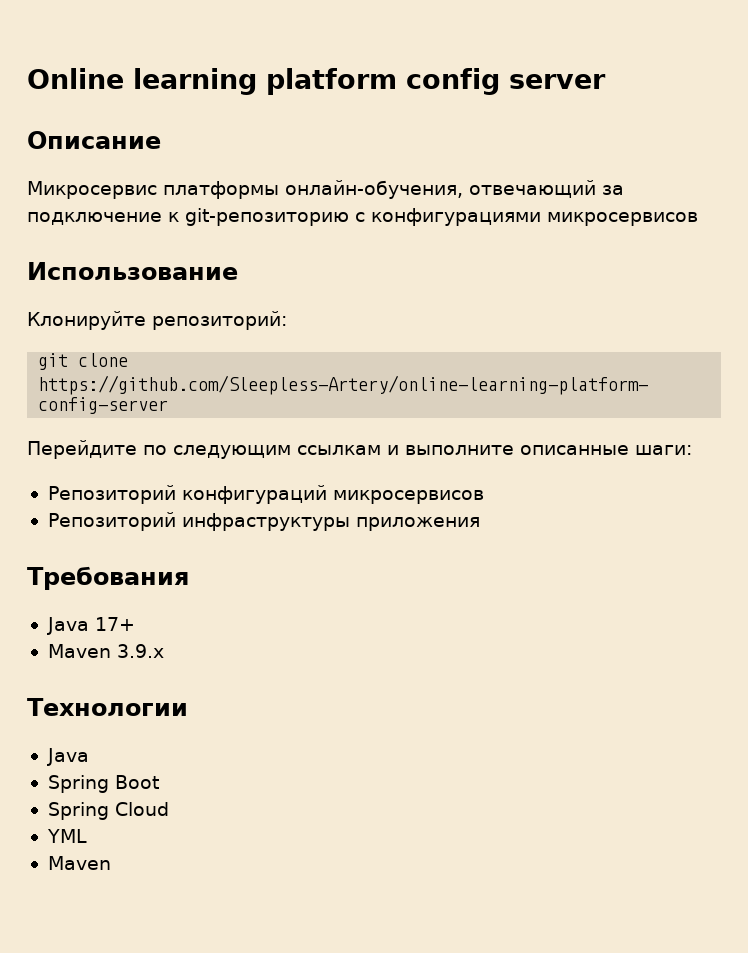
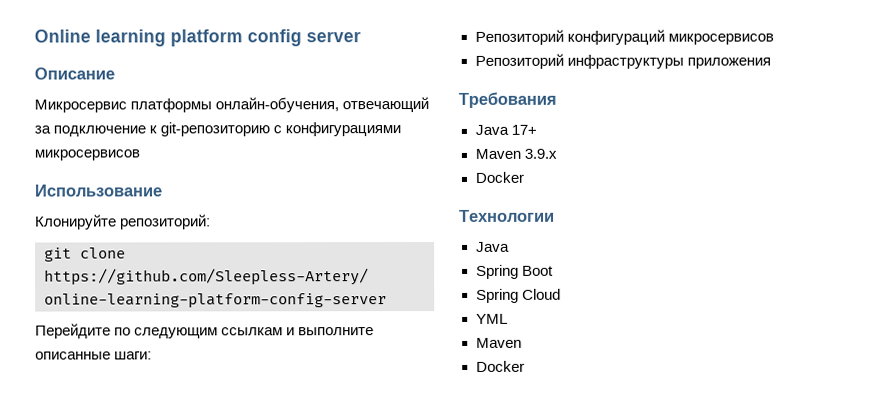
(164, 651) none -> [474,171,524,183] // Docker
(111, 863) none -> [475,360,525,372] // Docker

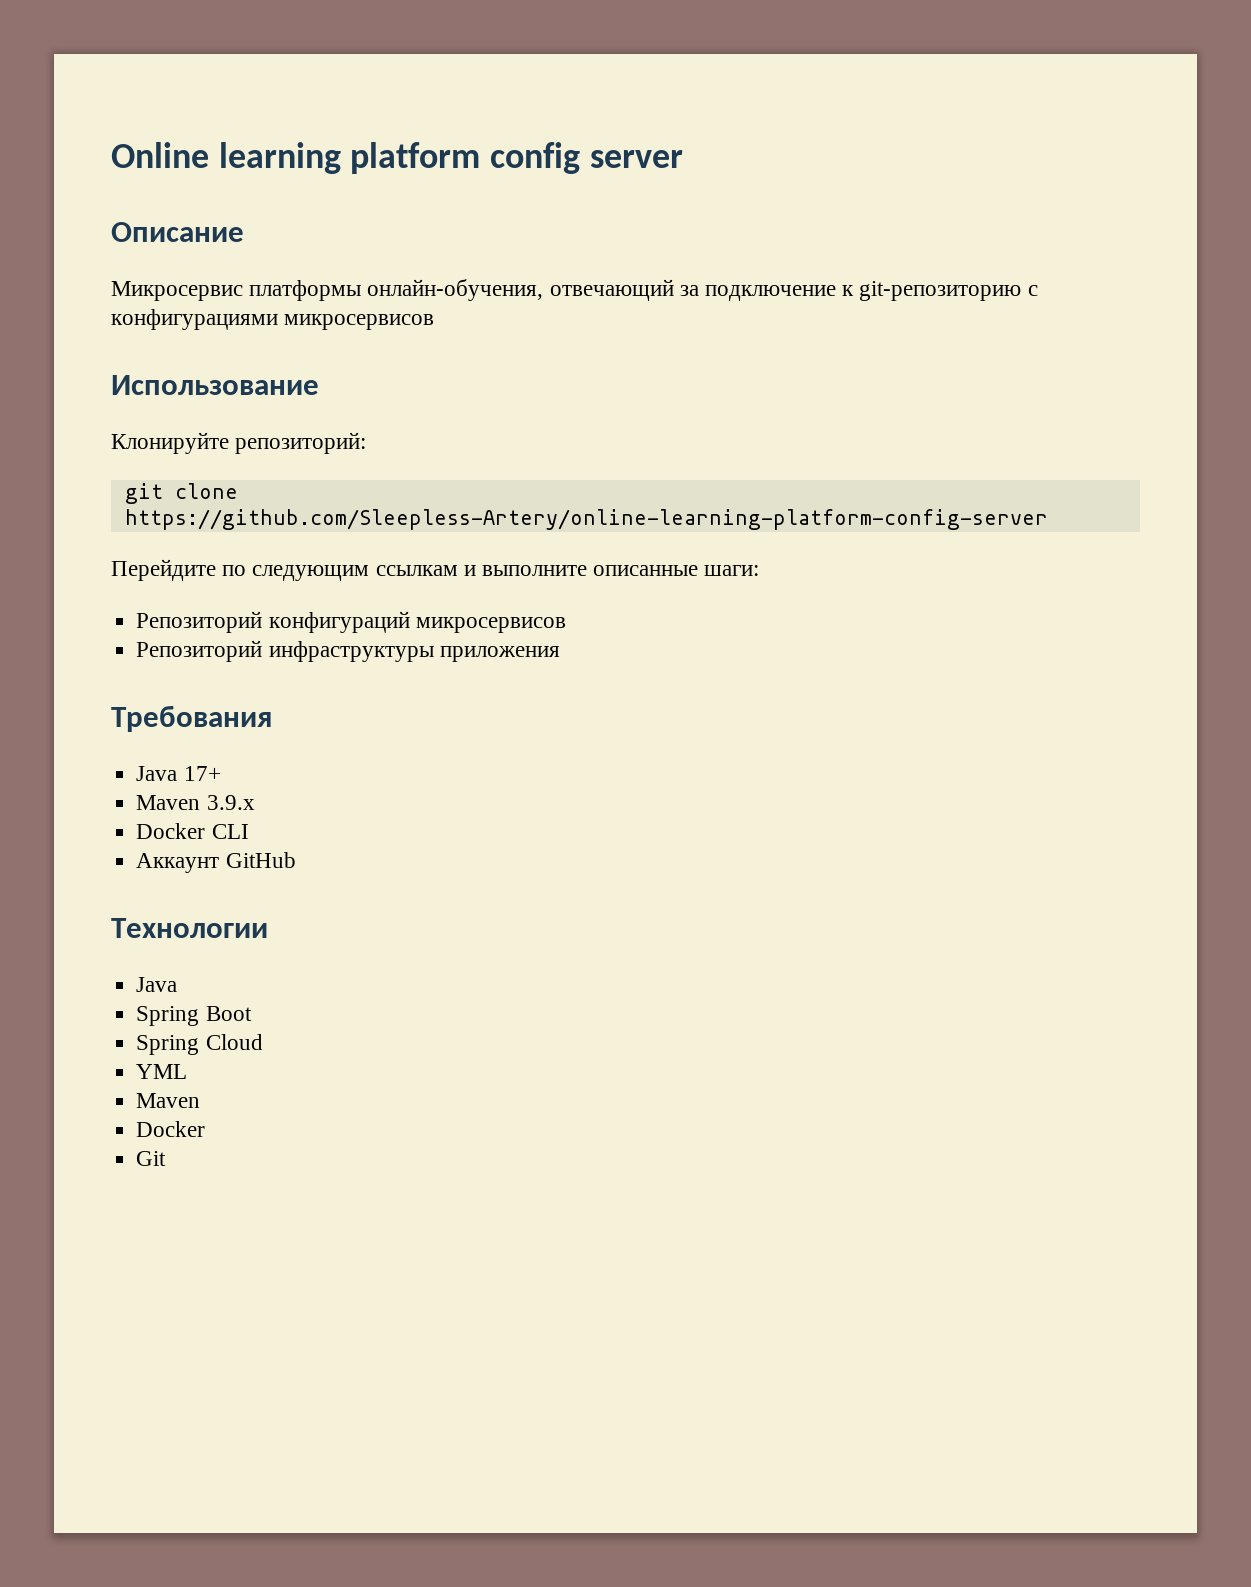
(524, 177) none -> [211,824,249,839] [136,852,296,873] CLI // Аккаунт GitHub
(525, 366) none -> [136,1151,167,1166] // Git

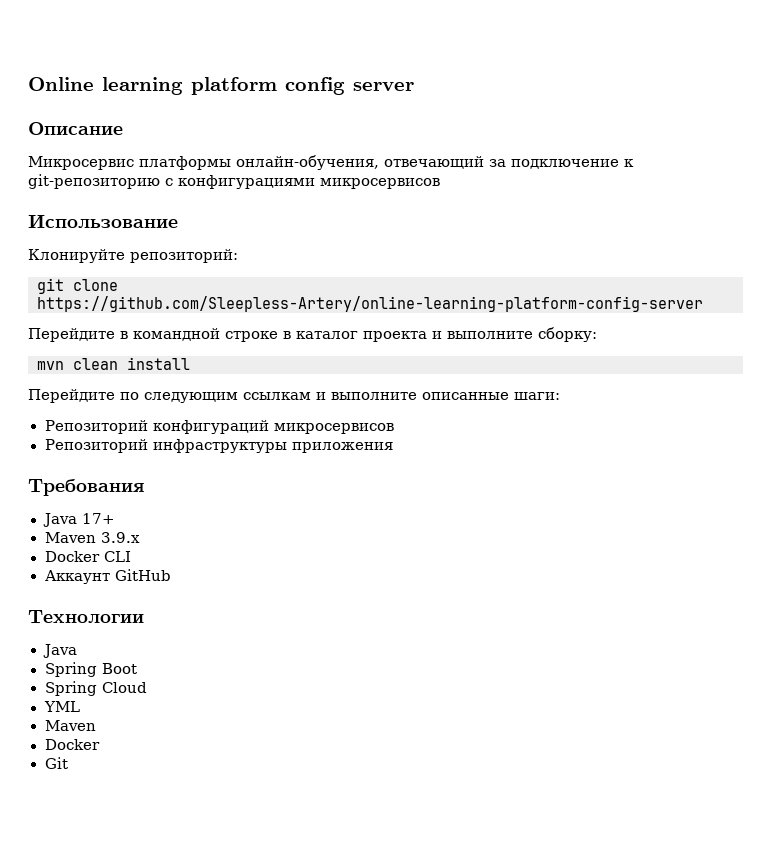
(1048, 519) none -> [28,327,597,342] [37,357,190,370] // Перейдите в командной строке в каталог проекта и выполните сборку: // mvn clean install

